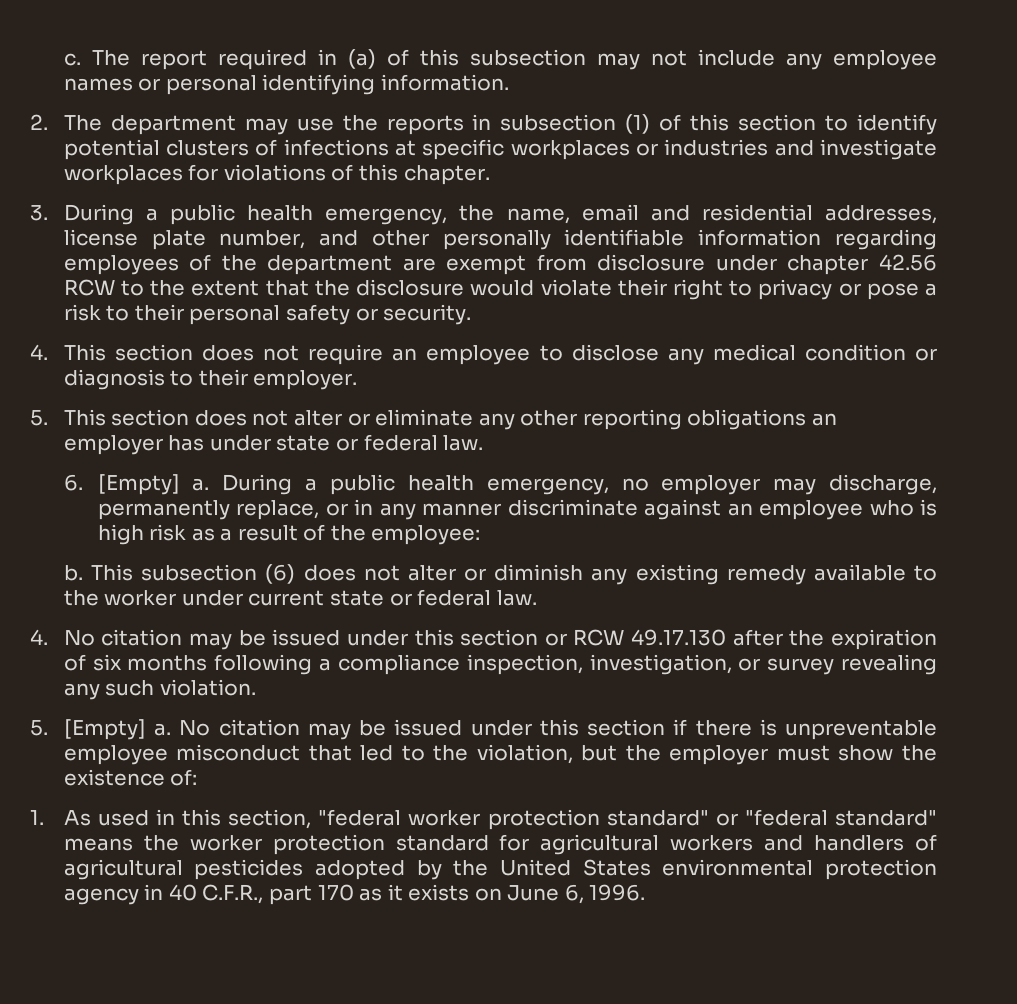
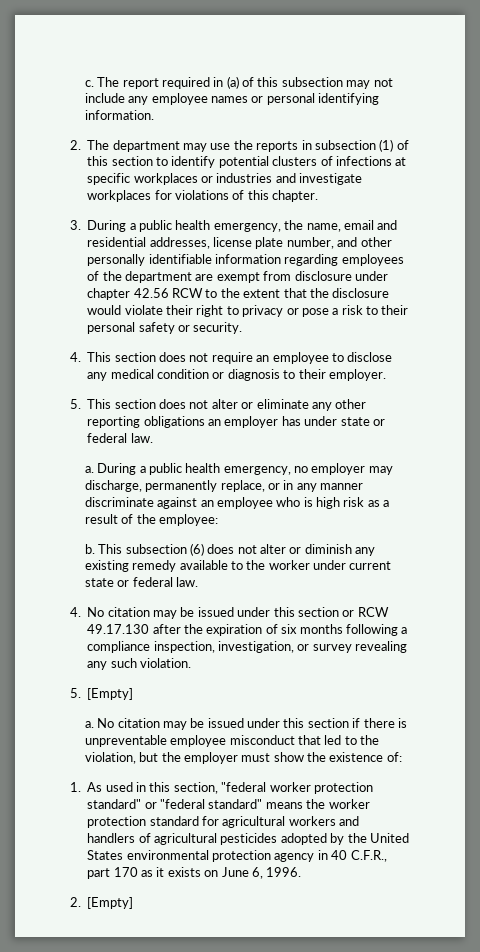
[63,474,180,495] 6. [Empty] -> (153, 438) none
(146, 729) none -> (134, 694) //
(646, 892) none -> [70,897,134,909] // 2. [Empty]

